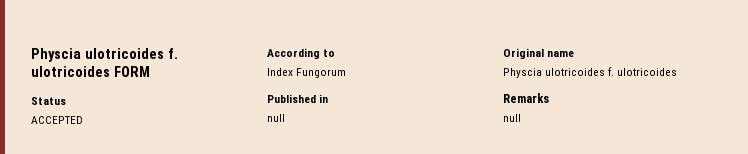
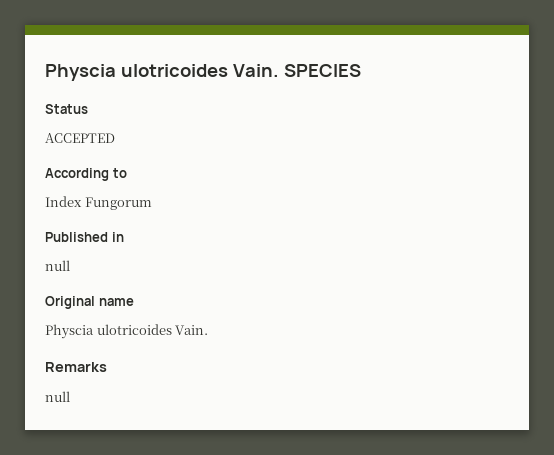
[31,48,178,62] [31,66,150,77] Physcia ulotricoides f. ulotricoides FORM -> [45,64,361,81] Physcia ulotricoides Vain. SPECIES
[608,67,678,76] f. ulotricoides -> [175,325,209,335] Vain.

